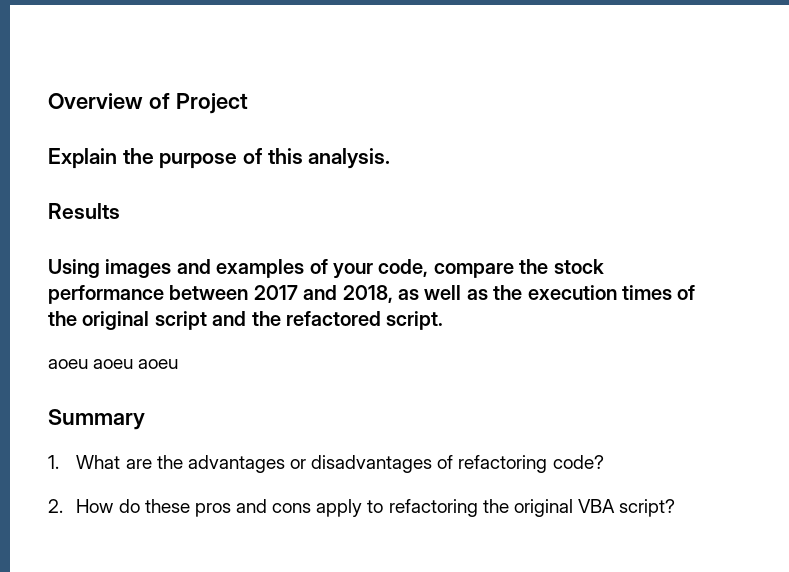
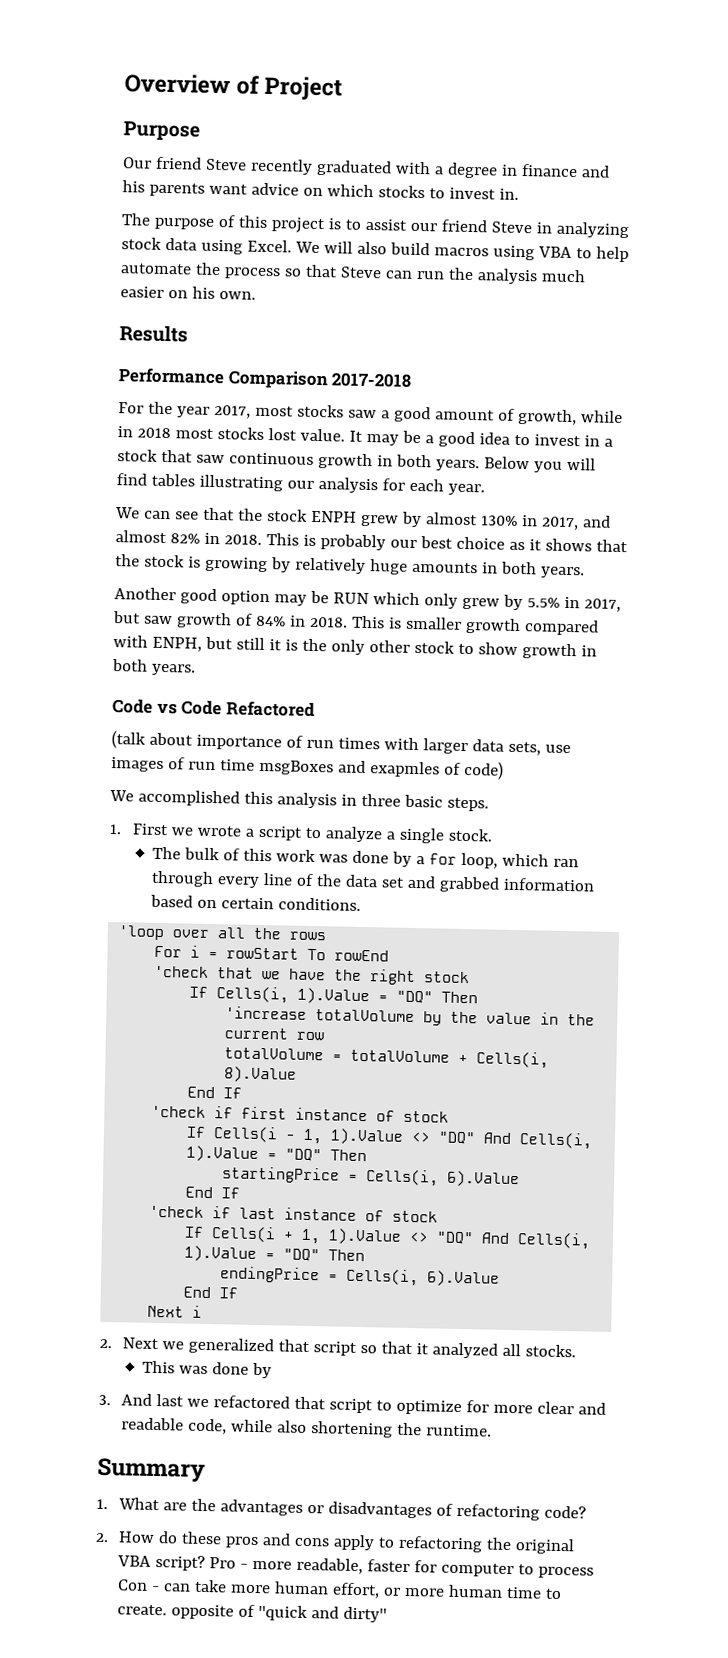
[48,148,391,169] [48,203,120,219] [48,259,604,279] [48,285,696,304] [48,311,444,330] [48,359,179,369] Explain the purpose of this analysis. // Results // Using images and examples of your code, compare the stock performance between 2017 and 2018, as well as the execution times of the original script and the refactored script. // aoeu aoeu aoeu -> [123,121,200,141] [122,156,610,179] [122,180,519,200] [121,213,630,239] [121,237,629,263] [120,262,586,285] [120,286,256,300] [119,325,188,343] [118,367,412,390] [118,401,623,426] [117,426,613,448] [117,449,596,473] [116,473,485,496] [115,507,611,531] [115,530,628,553] [115,554,585,579] [114,587,621,613] [113,611,599,636] [113,635,597,660] [112,659,196,676] [112,699,315,717] [111,730,571,756] [111,757,504,780] [109,789,489,812] [109,823,493,844] [152,846,580,869] [151,870,596,893] [150,894,362,911] [118,925,327,941] [154,945,390,962] [154,965,471,986] [189,986,479,1005] [225,1006,596,1026] [224,1027,325,1041] [224,1047,550,1069] [223,1066,298,1083] [187,1086,243,1099] [151,1105,450,1123] [186,1126,594,1150] [186,1145,368,1163] [222,1166,521,1188] [185,1186,241,1199] [149,1205,439,1223] [184,1226,592,1250] [184,1245,366,1262] [220,1266,501,1287] [183,1286,239,1299] [147,1305,203,1318] [99,1337,576,1359] [142,1360,273,1379] [98,1393,606,1416] [120,1417,492,1438] Purpose // Our friend Steve recently graduated with a degree in finance and his parents want advice on which stocks to invest in. // The purpose of this project is to assist our friend Steve in analyzing stock data using Excel. We will also build macros using VBA to help automate the process so that Steve can run the analysis much easier on his own. // Results // Performance Comparison 2017-2018 // For the year 2017, most stocks saw a good amount of growth, while in 2018 most stocks lost value. It may be a good idea to invest in a stock that saw continuous growth in both years. Below you will find tables illustrating our analysis for each year. // We can see that the stock ENPH grew by almost 130% in 2017, and almost 82% in 2018. This is probably our best choice as it shows that the stock is growing by relatively huge amounts in both years. // Another good option may be RUN which only grew by 5.5% in 2017, but saw growth of 84% in 2018. This is smaller growth compared with ENPH, but still it is the only other stock to show growth in both years. // Code vs Code Refactored // (talk about importance of run times with larger data sets, use images of run time msgBoxes and exapmles of code) // We accomplished this analysis in three basic steps. // 1. First we wrote a script to analyze a single stock. // The bulk of this work was done by a for loop, which ran through every line of the data set and grabbed information based on certain conditions. // 'loop over all the rows // For i = rowStart To rowEnd // 'check that we have the right stock // If Cells(i, 1).Value = "DQ" Then // 'increase totalVolume by the value in the current row // totalVolume = totalVolume + Cells(i, 8).Value // End If // 'check if first instance of stock // If Cells(i - 1, 1).Value <> "DQ" And Cells(i, 1).Value = "DQ" Then // startingPrice = Cells(i, 6).Value // End If // 'check if last instance of stock // If Cells(i + 1, 1).Value <> "DQ" And Cells(i, 1).Value = "DQ" Then // endingPrice = Cells(i, 6).Value // End If // Next i // 2. Next we generalized that script so that it analyzed all stocks. // This was done by // 3. And last we refactored that script to optimize for more clear and readable code, while also shortening the runtime.
(676, 508) none -> [208,1557,594,1579] [116,1579,562,1600] [116,1604,387,1623] Pro - more readable, faster for computer to process Con - can take more human effort, or more human time to create. opposite of "quick and dirty"

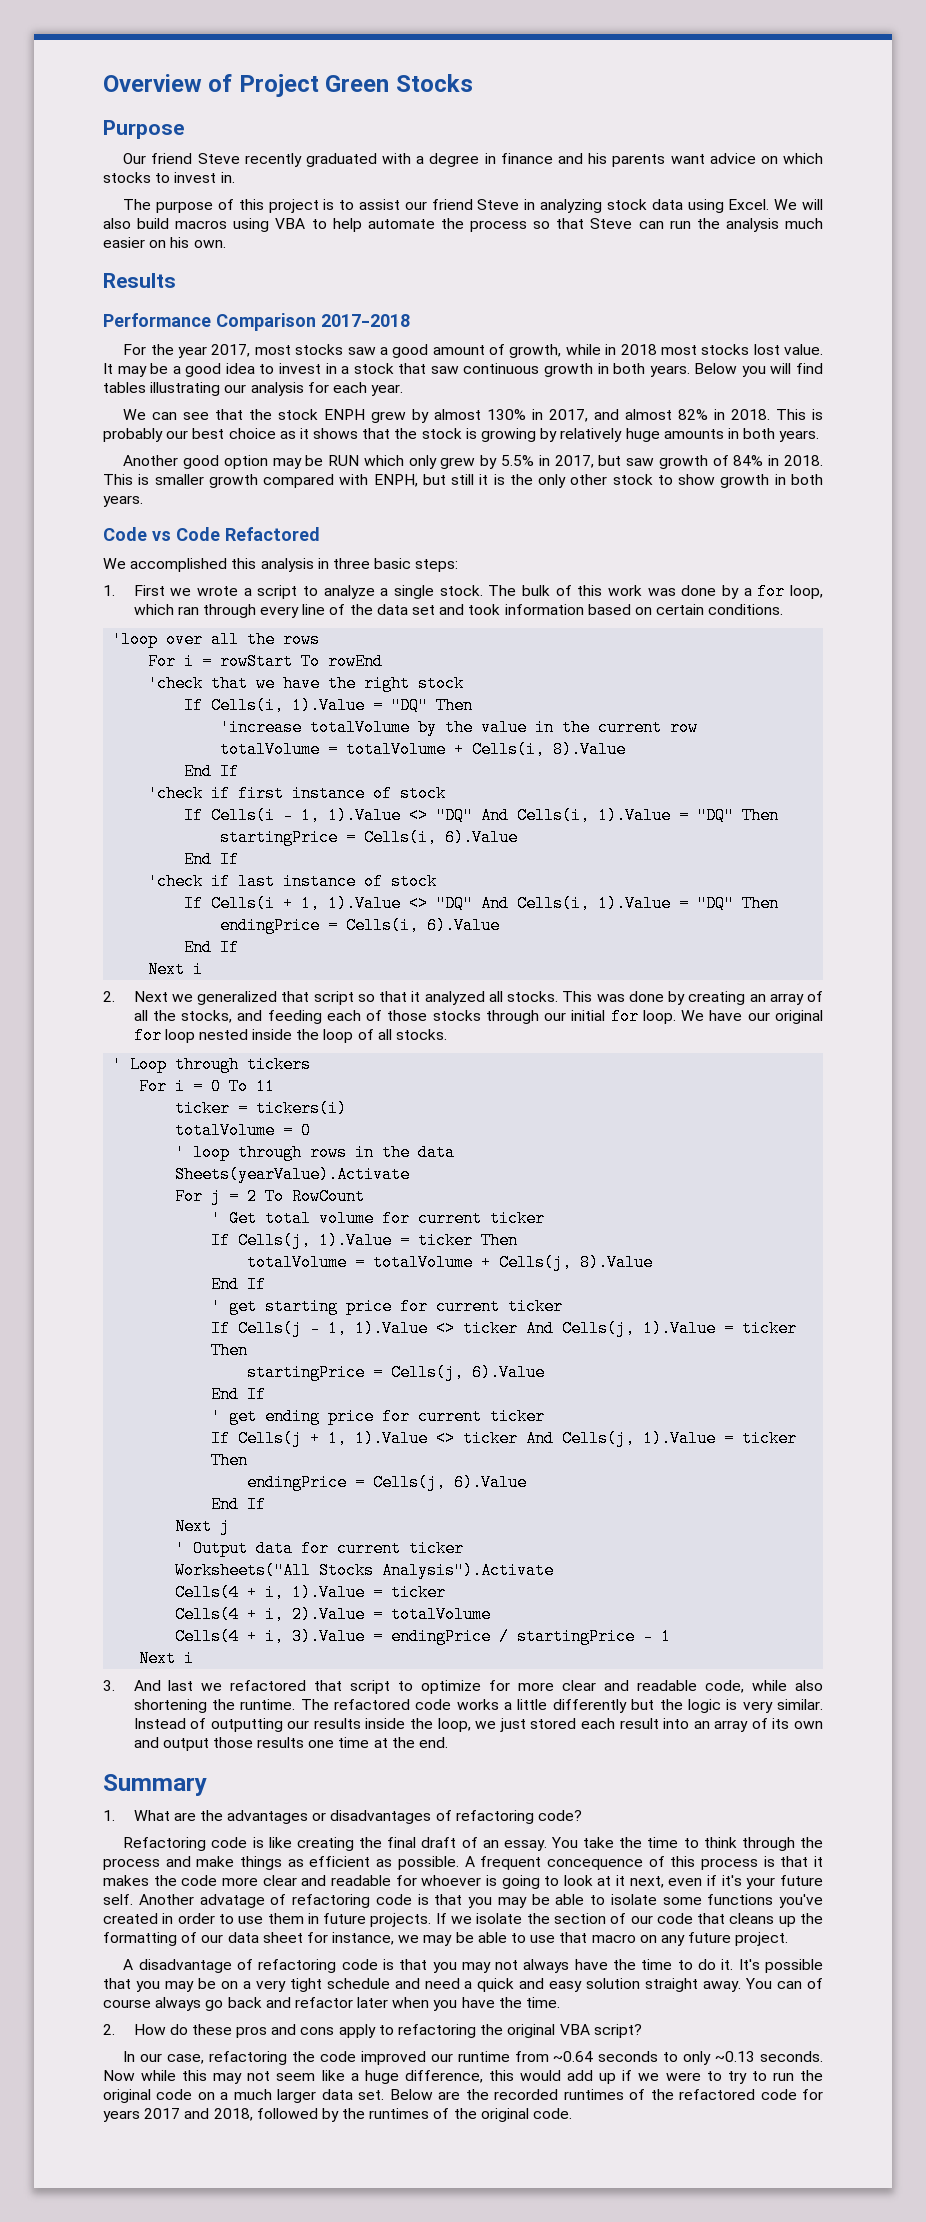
(344, 88) none -> [325,74,473,92] Green Stocks
[111,730,571,756] [111,757,504,780] // (talk about importance of run times with larger data sets, use images of run time msgBoxes and exapmles of code) -> (320, 534) none
[446,797,489,812] steps. -> [415,559,459,572] steps:
(493, 835) // -> (483, 590) none
[439,876,501,893] grabbed -> [468,604,501,615] took
(576, 1351) // -> (559, 996) none
(273, 1370) none -> [688,991,824,1005] [133,1008,824,1025] [133,1027,447,1044] [112,1056,312,1073] [139,1078,276,1095] [175,1100,348,1117] [175,1122,312,1139] [175,1144,456,1161] [175,1166,411,1183] [175,1188,366,1205] [211,1210,546,1227] [211,1232,519,1249] [247,1254,654,1271] [211,1276,267,1293] [211,1298,564,1315] [211,1320,798,1337] [211,1342,249,1359] [247,1364,546,1381] [211,1386,267,1403] [211,1408,546,1425] [211,1430,798,1447] [211,1452,249,1469] [247,1474,528,1491] [211,1496,267,1513] [175,1518,231,1535] [175,1540,465,1557] [175,1562,555,1579] [175,1584,447,1601] [175,1606,492,1623] [175,1628,672,1645] [139,1650,195,1667] creating an array of all the stocks, and feeding each of those stocks through our initial for loop. We have our original for loop nested inside the loop of all stocks. // ' Loop through tickers // For i = 0 To 11 // ticker = tickers(i) // totalVolume = 0 // ' loop through rows in the data // Sheets(yearValue).Activate // For j = 2 To RowCount // ' Get total volume for current ticker // If Cells(j, 1).Value = ticker Then // totalVolume = totalVolume + Cells(j, 8).Value // End If // ' get starting price for current ticker // If Cells(j - 1, 1).Value <> ticker And Cells(j, 1).Value = ticker Then // startingPrice = Cells(j, 6).Value // End If // ' get ending price for current ticker // If Cells(j + 1, 1).Value <> ticker And Cells(j, 1).Value = ticker Then // endingPrice = Cells(j, 6).Value // End If // Next j // ' Output data for current ticker // Worksheets("All Stocks Analysis").Activate // Cells(4 + i, 1).Value = ticker // Cells(4 + i, 2).Value = totalVolume // Cells(4 + i, 3).Value = endingPrice / startingPrice - 1 // Next i
(492, 1430) none -> [300,1699,824,1713] [133,1718,823,1732] [133,1737,448,1751] The refactored code works a little differently but the logic is very similar. Instead of outputting our results inside the loop, we just stored each result into an array of its own and output those results one time at the end.
(586, 1512) none -> [123,1837,823,1851] [103,1856,823,1870] [103,1875,823,1889] [103,1894,823,1908] [103,1913,823,1927] [103,1932,789,1946] [123,1959,823,1973] [103,1978,824,1992] [103,1997,561,2011] // Refactoring code is like creating the final draft of an essay. You take the time to think through the process and make things as efficient as possible. A frequent concequence of this process is that it makes the code more clear and readable for whoever is going to look at it next, even if it's your future self. Another advatage of refactoring code is that you may be able to isolate some functions you've created in order to use them in future projects. If we isolate the section of our code that cleans up the formatting of our data sheet for instance, we may be able to use that macro on any future project. // A disadvantage of refactoring code is that you may not always have the time to do it. It's possible that you may be on a very tight schedule and need a quick and easy solution straight away. You can of course always go back and refactor later when you have the time.
[208,1557,594,1579] [116,1579,562,1600] [116,1604,387,1623] Pro - more readable, faster for computer to process Con - can take more human effort, or more human time to create. opposite of "quick and dirty" -> [123,2051,823,2065] [103,2070,823,2084] [103,2089,824,2103] [103,2108,573,2122] // In our case, refactoring the code improved our runtime from ~0.64 seconds to only ~0.13 seconds. Now while this may not seem like a huge difference, this would add up if we were to try to run the original code on a much larger data set. Below are the recorded runtimes of the refactored code for years 2017 and 2018, followed by the runtimes of the original code.

